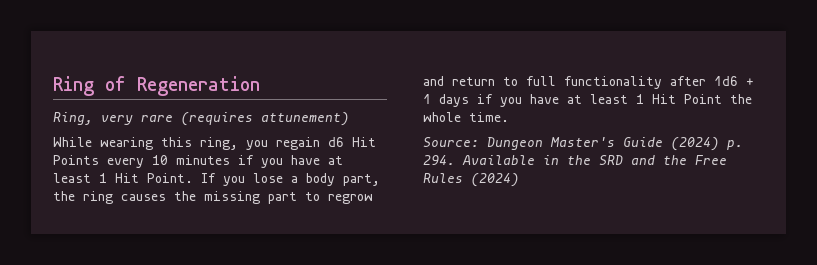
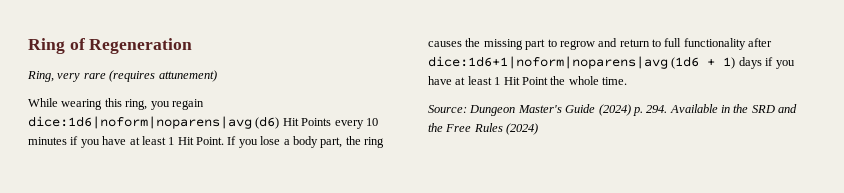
[328,137,344,147] d6 -> [28,116,280,129] dice:1d6|noform|noparens|avg (d6)
[714,76,754,86] [423,94,431,104] 1d6 + 1 -> [428,56,736,69] dice:1d6+1|noform|noparens|avg (1d6 + 1)

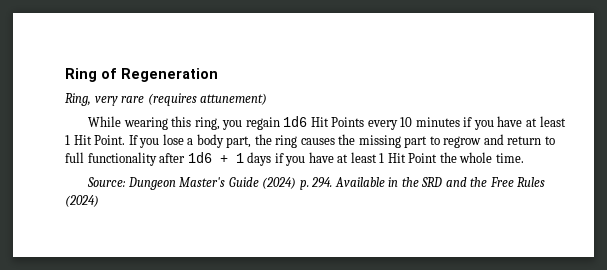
[28,116,280,129] dice:1d6|noform|noparens|avg (d6) -> [283,116,308,127] 1d6
[428,56,736,69] dice:1d6+1|noform|noparens|avg (1d6 + 1) -> [187,152,244,163] 1d6 + 1

